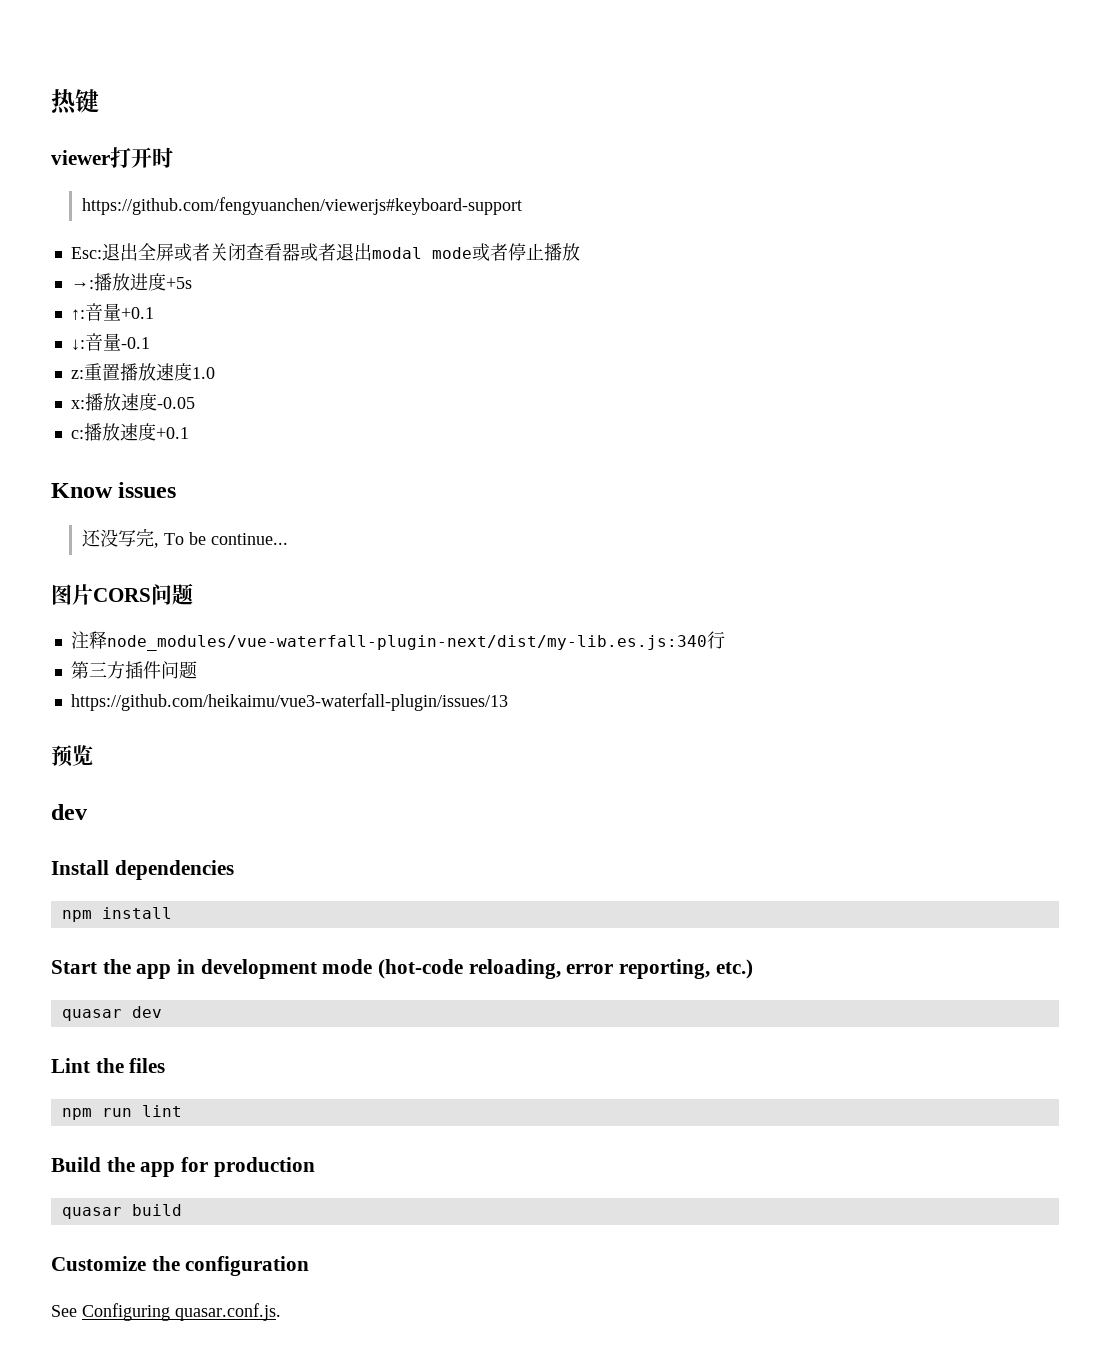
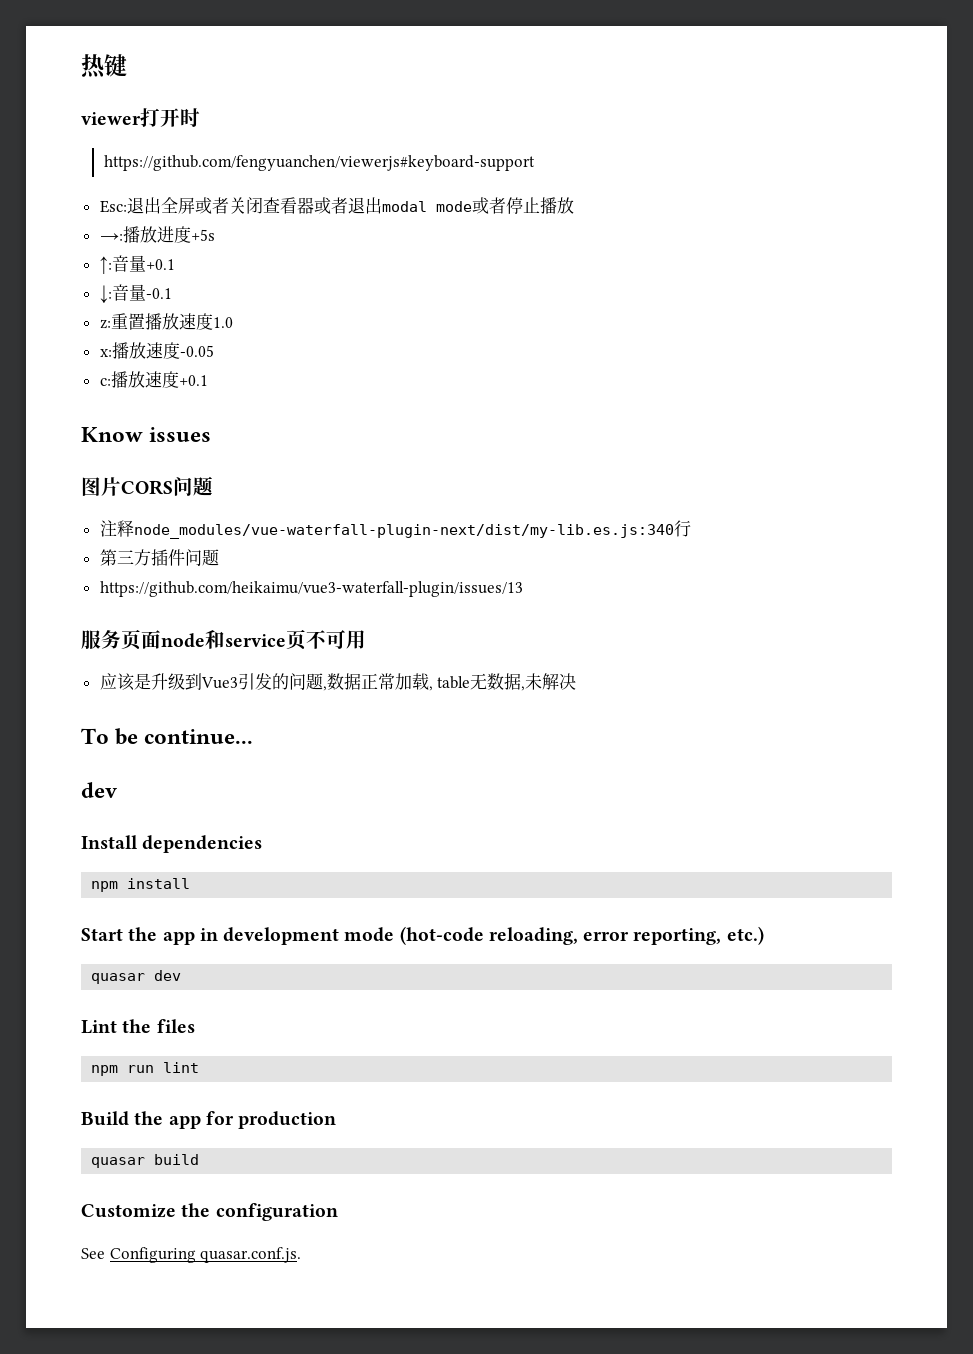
[81,528,288,548] // 还没写完, To be continue... -> (212, 434) none
[51,745,93,767] 预览 -> [81,629,366,650] [99,673,577,691] [81,728,254,745] 服务页面node和service页不可用 // 应该是升级到Vue3引发的问题,数据正常加载, table无数据,未解决 // To be continue...

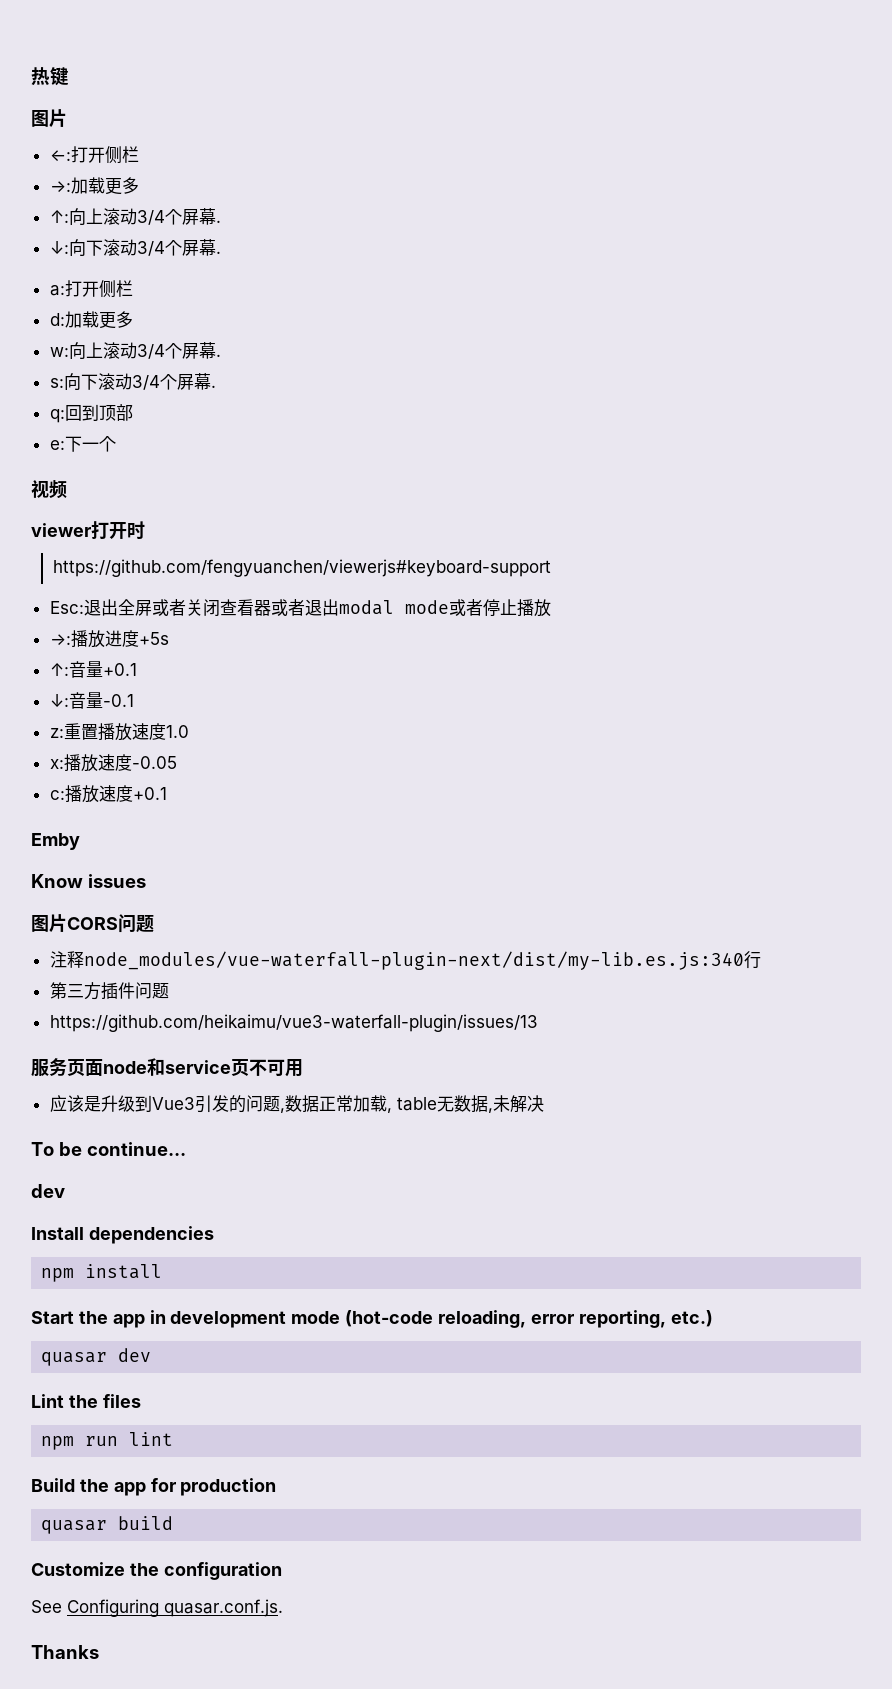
(127, 65) none -> [31,109,67,128] [49,146,139,164] [49,177,139,195] [49,208,221,225] [49,239,221,256] [49,280,133,298] [49,311,133,329] [49,342,221,359] [49,373,216,390] [49,404,133,423] [49,436,116,452] [31,480,67,499] // 图片 // ←:打开侧栏 // →:加载更多 // ↑:向上滚动3/4个屏幕. // ↓:向下滚动3/4个屏幕. // a:打开侧栏 // d:加载更多 // w:向上滚动3/4个屏幕. // s:向下滚动3/4个屏幕. // q:回到顶部 // e:下一个 // 视频
(208, 380) none -> [31,833,80,850] // Emby
(302, 1255) none -> [31,1645,99,1659] // Thanks

